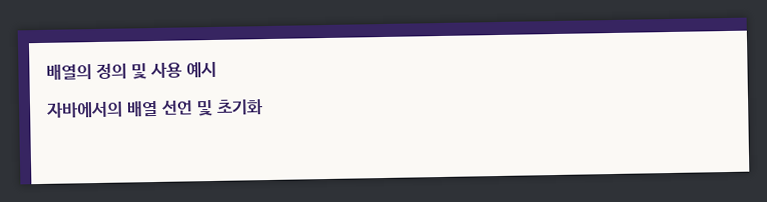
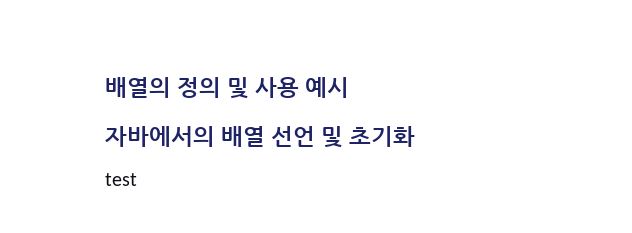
(264, 107) none -> [105,173,137,186] // test

